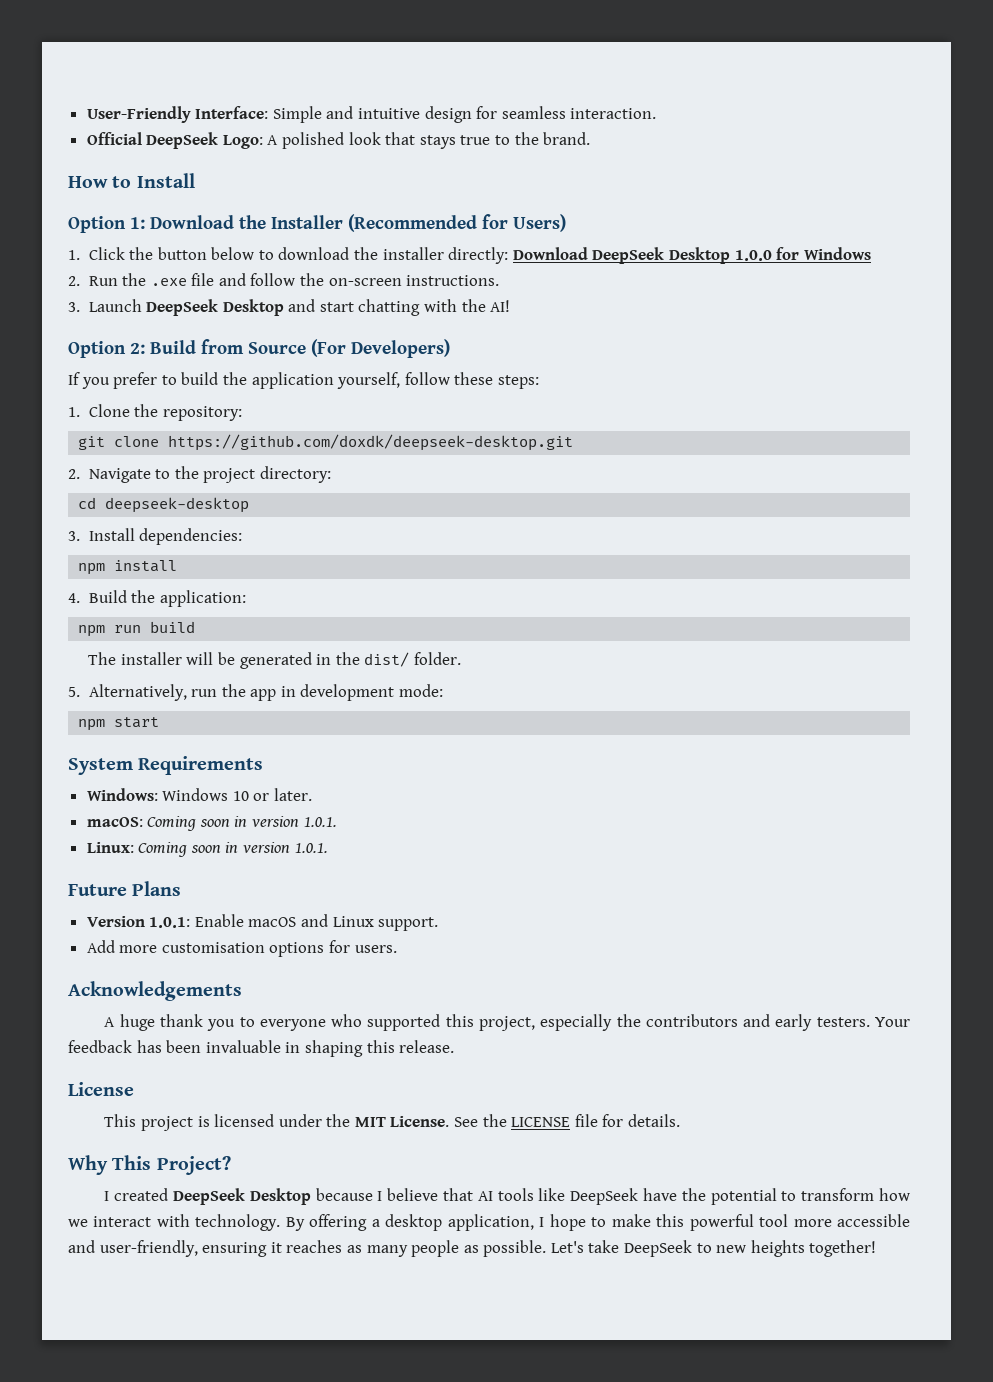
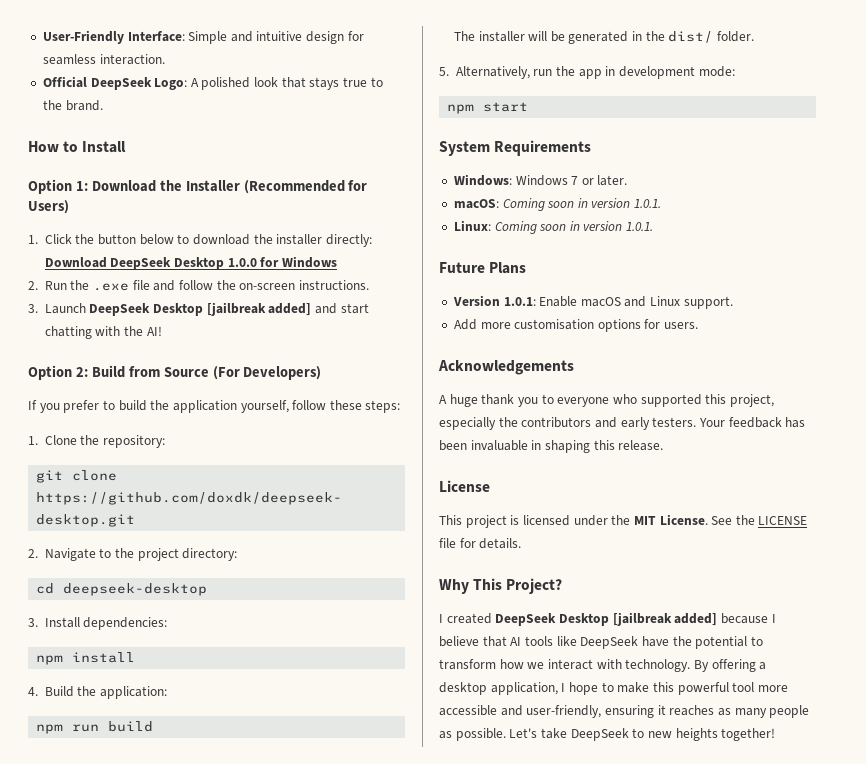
(284, 307) none -> [206,302,312,316] [jailbreak added]
[232,791,249,801] 10 -> [571,176,579,185] 7
(311, 1196) none -> [612,612,718,626] [jailbreak added]

